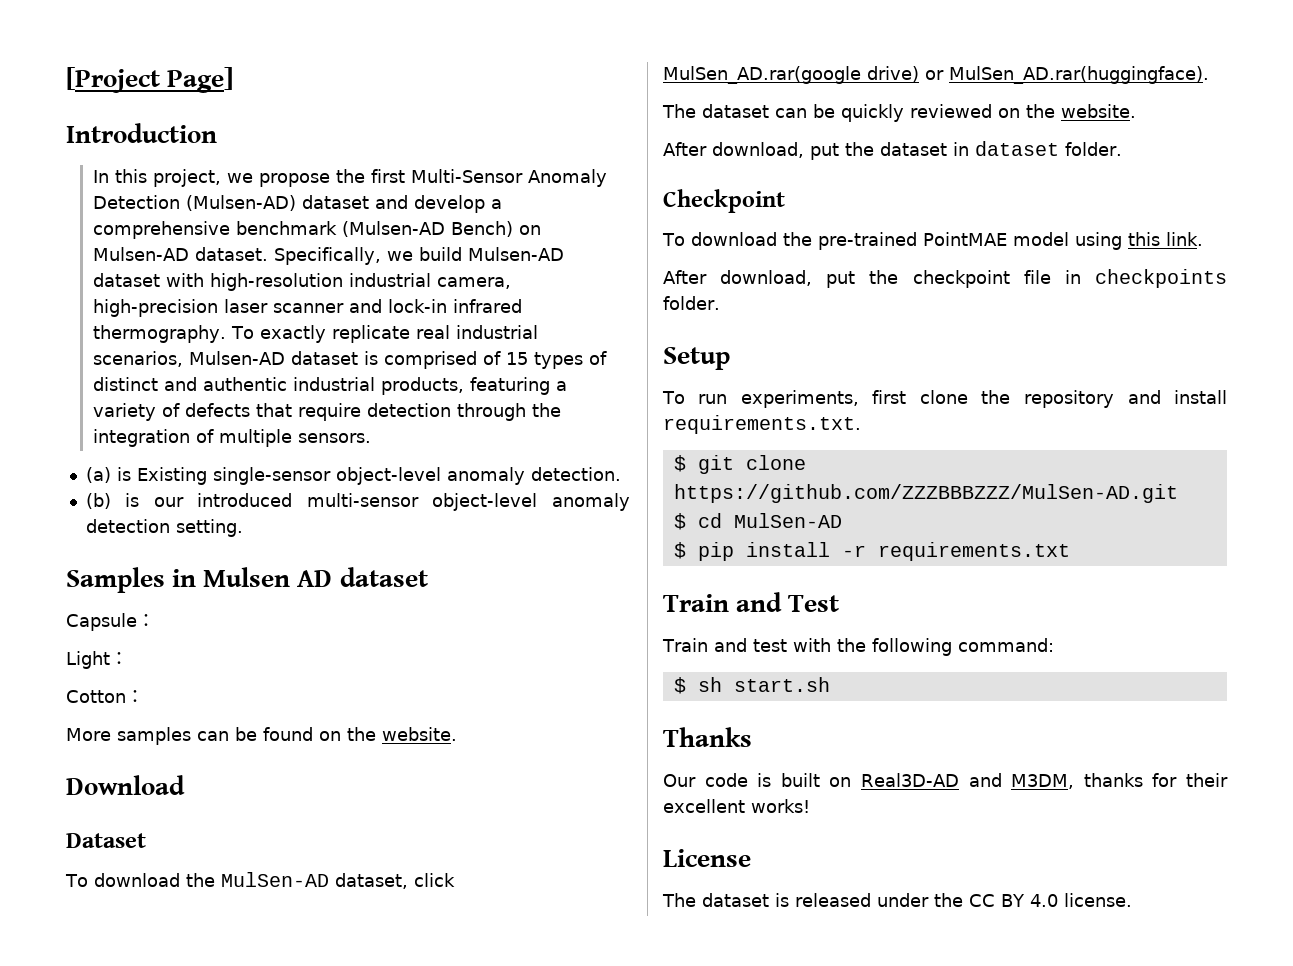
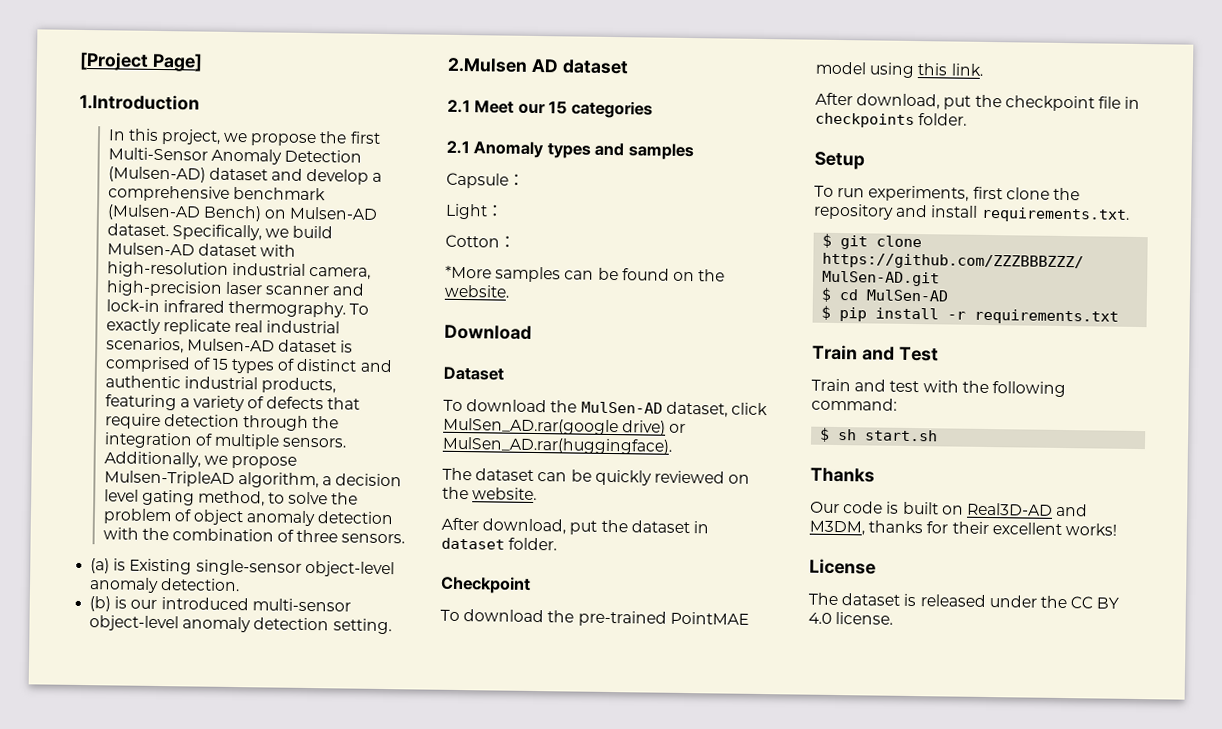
[66,123,217,143] Introduction -> [79,93,200,111] 1.Introduction
(372, 438) none -> [103,451,297,469] [103,470,403,489] [103,489,359,507] [102,508,395,527] [102,527,406,544] Additionally, we propose Mulsen-TripleAD algorithm, a decision level gating method, to solve the problem of object anomaly detection with the combination of three sensors.
[66,567,291,593] Samples in Mulsen -> [447,57,528,73] 2.Mulsen
(428, 577) none -> [447,99,653,119] [446,140,694,161] // 2.1 Meet our 15 categories // 2.1 Anomaly types and samples
[66,728,111,741] More -> [445,265,492,279] *More

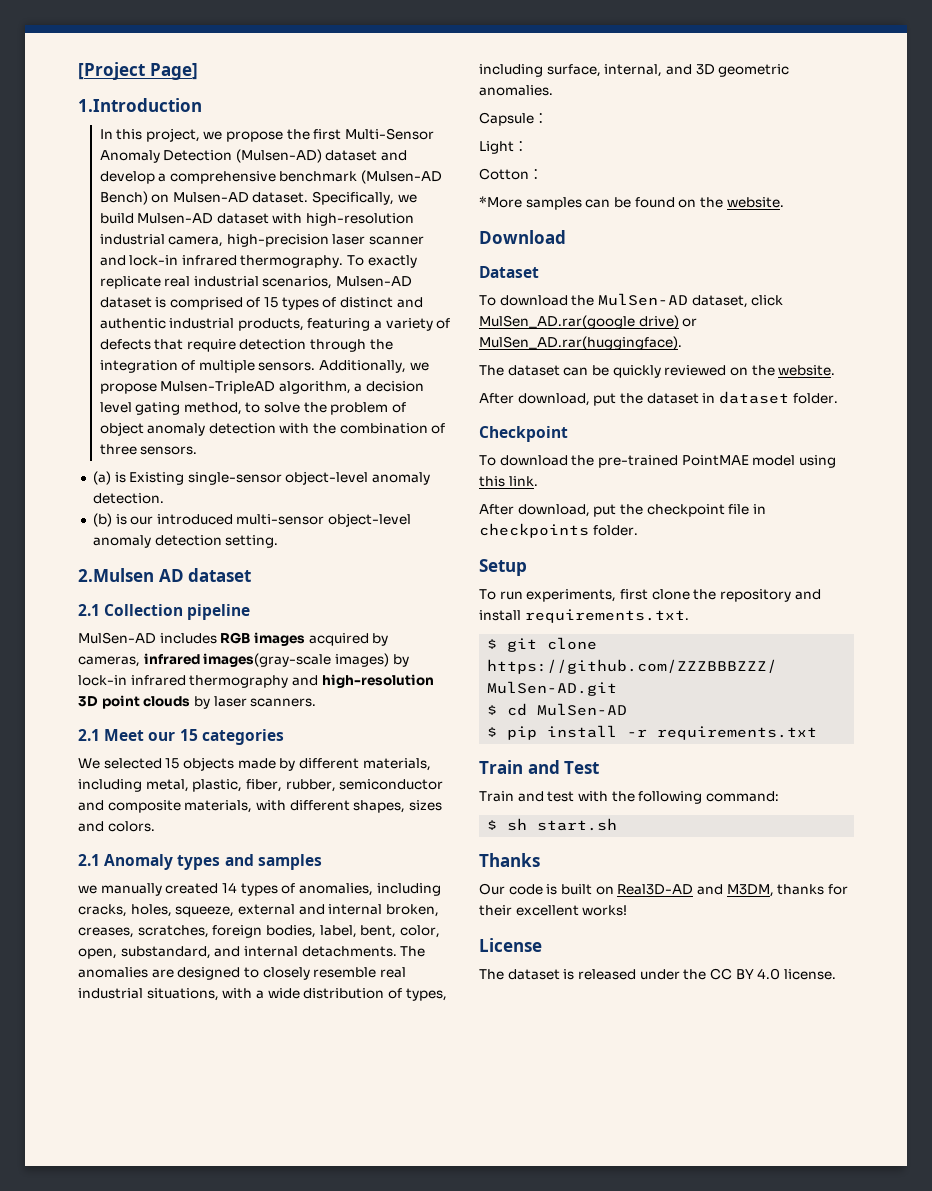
(629, 67) none -> [78,604,251,620] [78,632,389,646] [78,653,409,667] [78,674,434,688] [78,695,317,709] // 2.1 Collection pipeline // MulSen-AD includes RGB images acquired by cameras, infrared images(gray-scale images) by lock-in infrared thermography and high-resolution 3D point clouds by laser scanners.
(653, 109) none -> [78,757,431,771] [78,779,444,792] [78,800,442,813] [78,821,155,832] // We selected 15 objects made by different materials, including metal, plastic, fiber, rubber, semiconductor and composite materials, with different shapes, sizes and colors.
(694, 152) none -> [78,882,441,896] [78,904,439,917] [78,925,440,938] [78,946,426,959] [78,967,406,980] [78,988,447,1001] [479,64,790,77] [479,85,553,96] // we manually created 14 types of anomalies, including cracks, holes, squeeze, external and internal broken, creases, scratches, foreign bodies, label, bent, color, open, substandard, and internal detachments. The anomalies are designed to closely resemble real industrial situations, with a wide distribution of types, including surface, internal, and 3D geometric anomalies.

